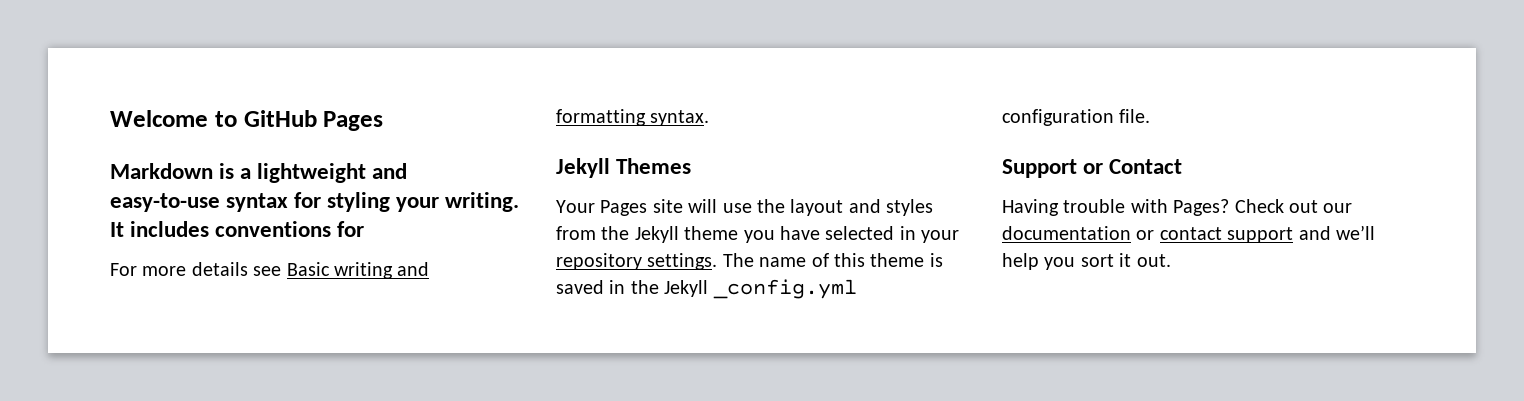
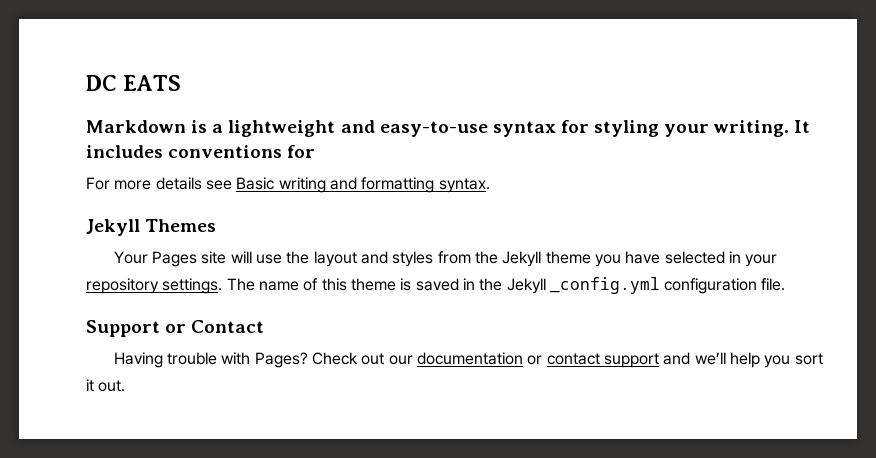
[110,110,384,131] Welcome to GitHub Pages -> [86,75,181,91] DC EATS

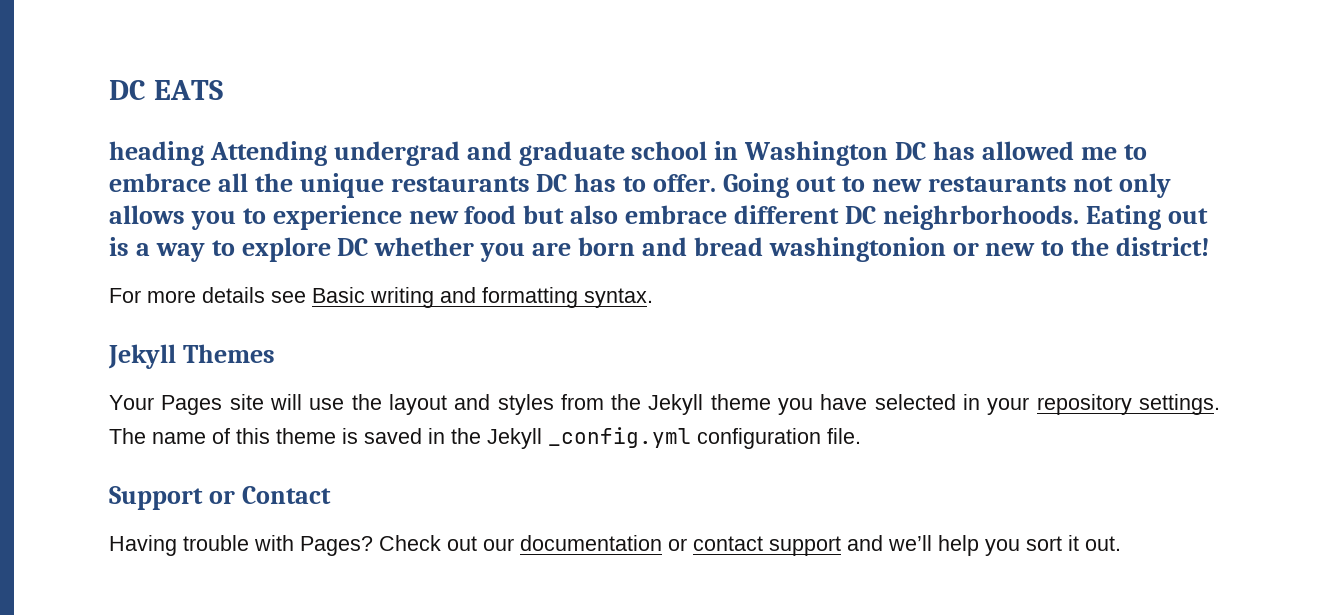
[86,120,811,137] [86,145,316,158] Markdown is a lightweight and easy-to-use syntax for styling your writing. It includes conventions for -> [109,141,1147,166] [109,173,1172,198] [109,205,1208,230] [109,237,1211,262] heading Attending undergrad and graduate school in Washington DC has allowed me to embrace all the unique restaurants DC has to offer. Going out to new restaurants not only allows you to experience new food but also embrace different DC neighrborhoods. Eating out is a way to explore DC whether you are born and bread washingtonion or new to the district!

